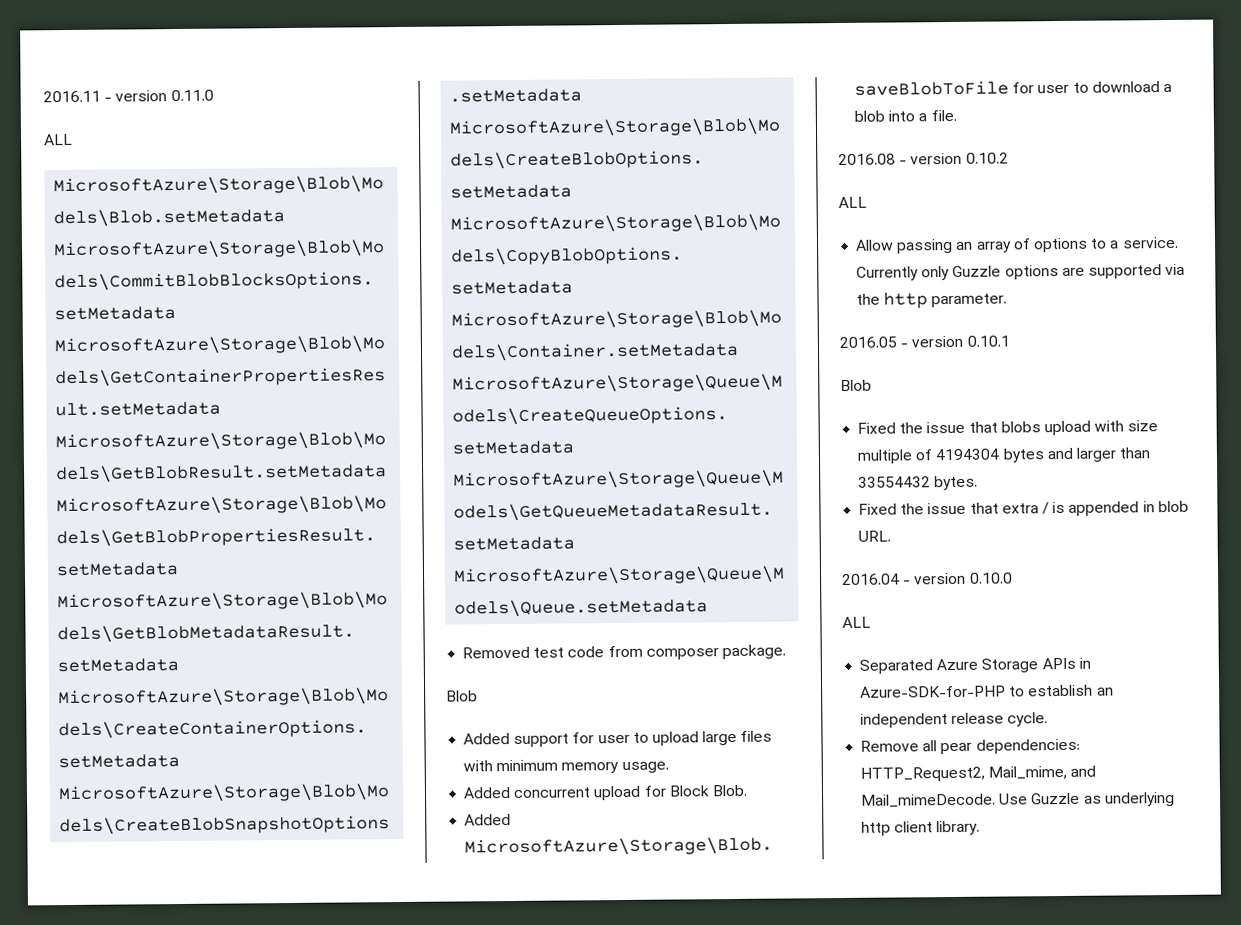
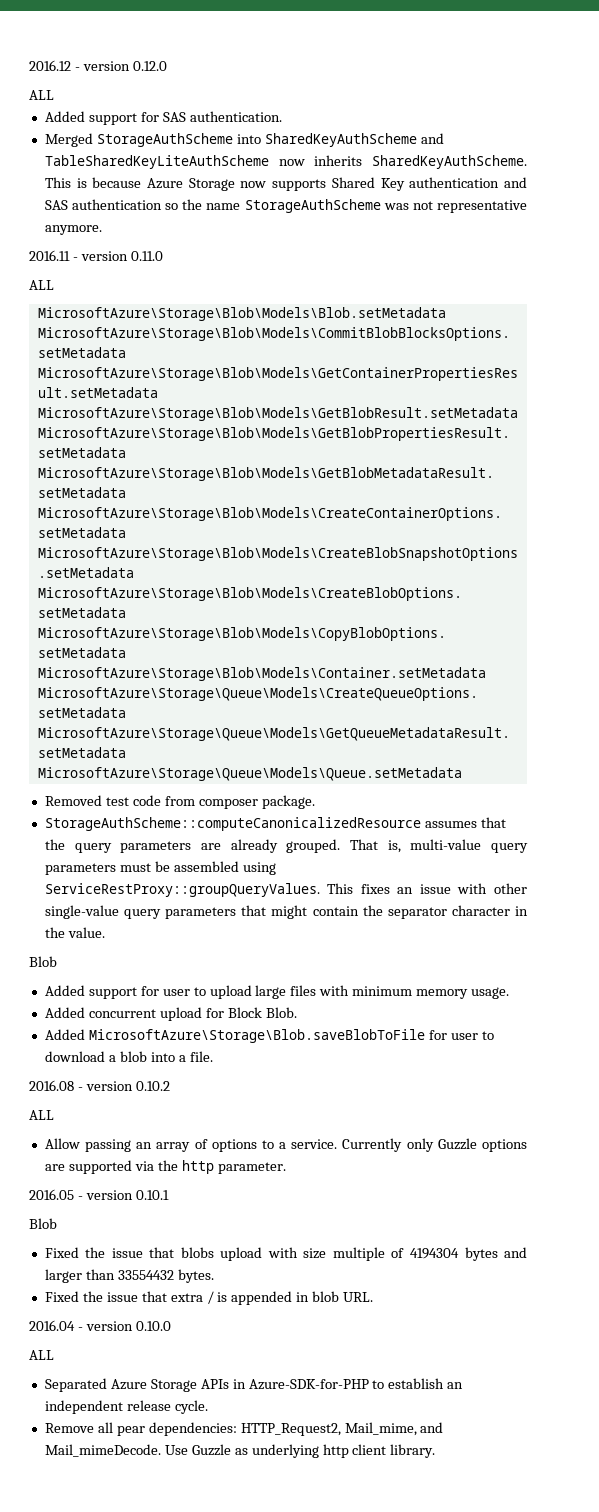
(43, 96) none -> [29,60,167,71] [29,90,54,100] [44,111,282,125] [44,133,444,147] [44,155,527,169] [44,177,527,191] [44,199,527,213] [44,225,102,235] 2016.12 - version 0.12.0 // ALL // Added support for SAS authentication. // Merged StorageAuthScheme into SharedKeyAuthScheme and TableSharedKeyLiteAuthScheme now inherits SharedKeyAuthScheme. This is because Azure Storage now supports Shared Key authentication and SAS authentication so the name StorageAuthScheme was not representative anymore. //
(786, 652) none -> [44,817,506,831] [44,839,528,853] [44,861,276,875] [44,883,527,897] [44,905,528,919] [44,927,105,938] // StorageAuthScheme::computeCanonicalizedResource assumes that the query parameters are already grouped. That is, multi-value query parameters must be assembled using ServiceRestProxy::groupQueryValues. This fixes an issue with other single-value query parameters that might contain the separator character in the value.

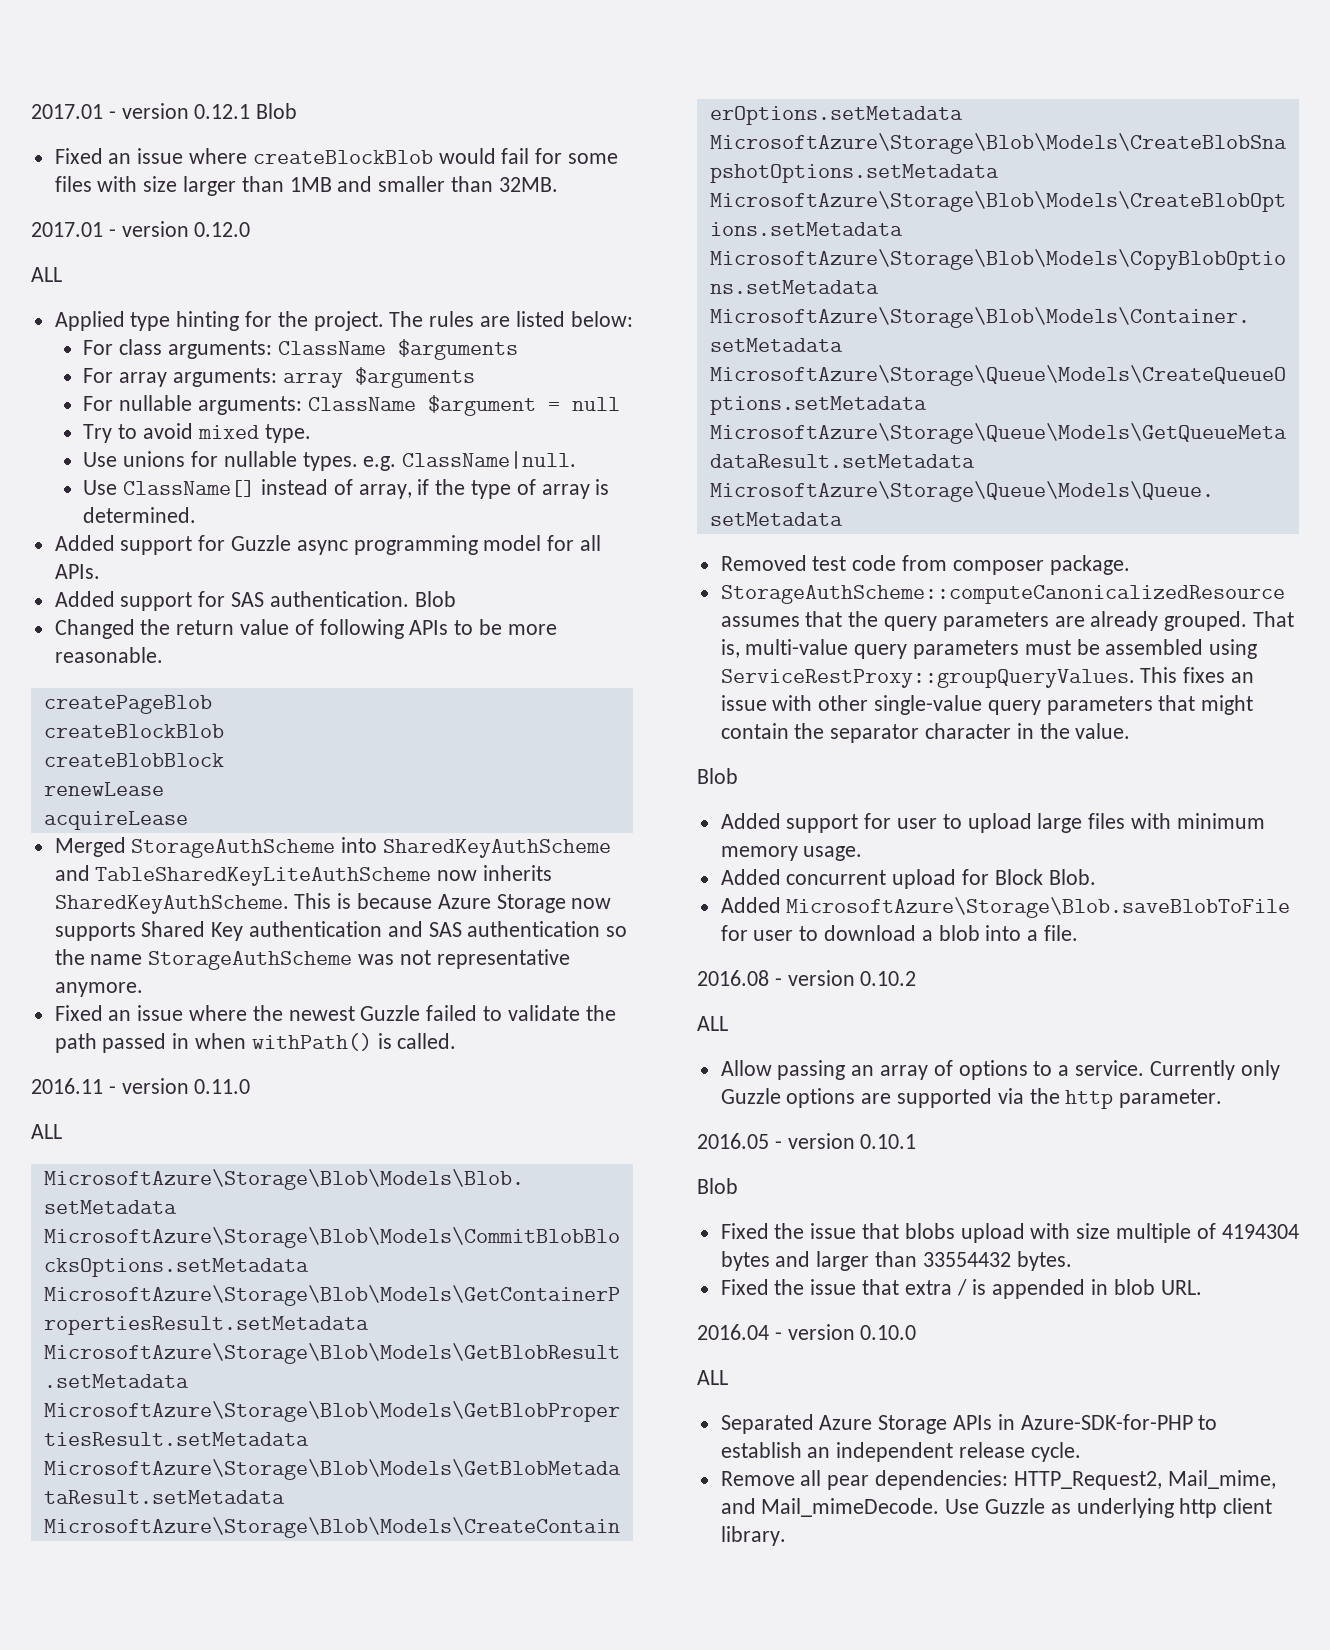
[29,60,167,71] [29,90,54,100] 2016.12 - version 0.12.0 // ALL -> [31,103,298,119] [54,148,619,164] [54,176,558,196] [31,221,251,237] [31,267,62,282] [54,311,633,331] [83,339,518,360] [83,367,475,388] [83,395,620,416] [83,423,311,443] [83,451,577,471] [83,479,610,499] [83,507,197,523] [54,535,602,555] [54,564,100,579] 2017.01 - version 0.12.1 Blob // Fixed an issue where createBlockBlob would fail for some files with size larger than 1MB and smaller than 32MB. // 2017.01 - version 0.12.0 // ALL // Applied type hinting for the project. The rules are listed below: // For class arguments: ClassName $arguments // For array arguments: array $arguments // For nullable arguments: ClassName $argument = null // Try to avoid mixed type. // Use unions for nullable types. e.g. ClassName|null. // Use ClassName[] instead of array, if the type of array is determined. // Added support for Guzzle async programming model for all APIs.
(282, 116) none -> [414,591,456,607] [54,619,557,639] [54,647,163,663] [43,695,212,714] [43,724,224,738] [43,753,224,767] [43,782,164,796] [43,811,188,830] Blob // Changed the return value of following APIs to be more reasonable. // createPageBlob // createBlockBlob // createBlobBlock // renewLease // acquireLease
(102, 230) none -> [54,1005,616,1021] [54,1033,457,1053] // Fixed an issue where the newest Guzzle failed to validate the path passed in when withPath() is called.

